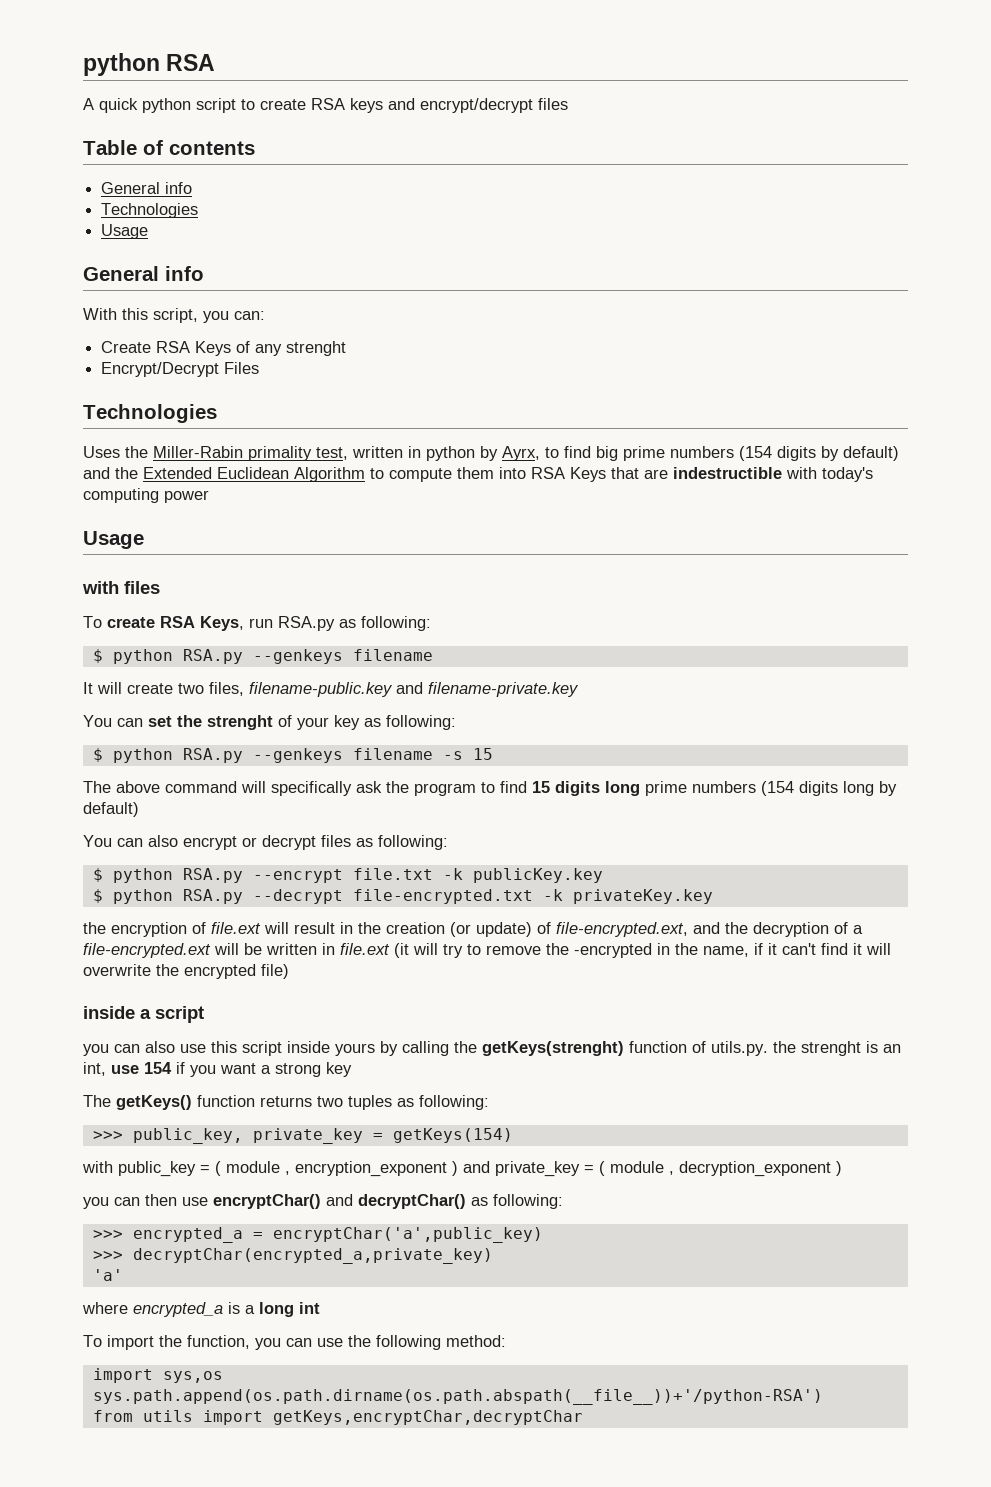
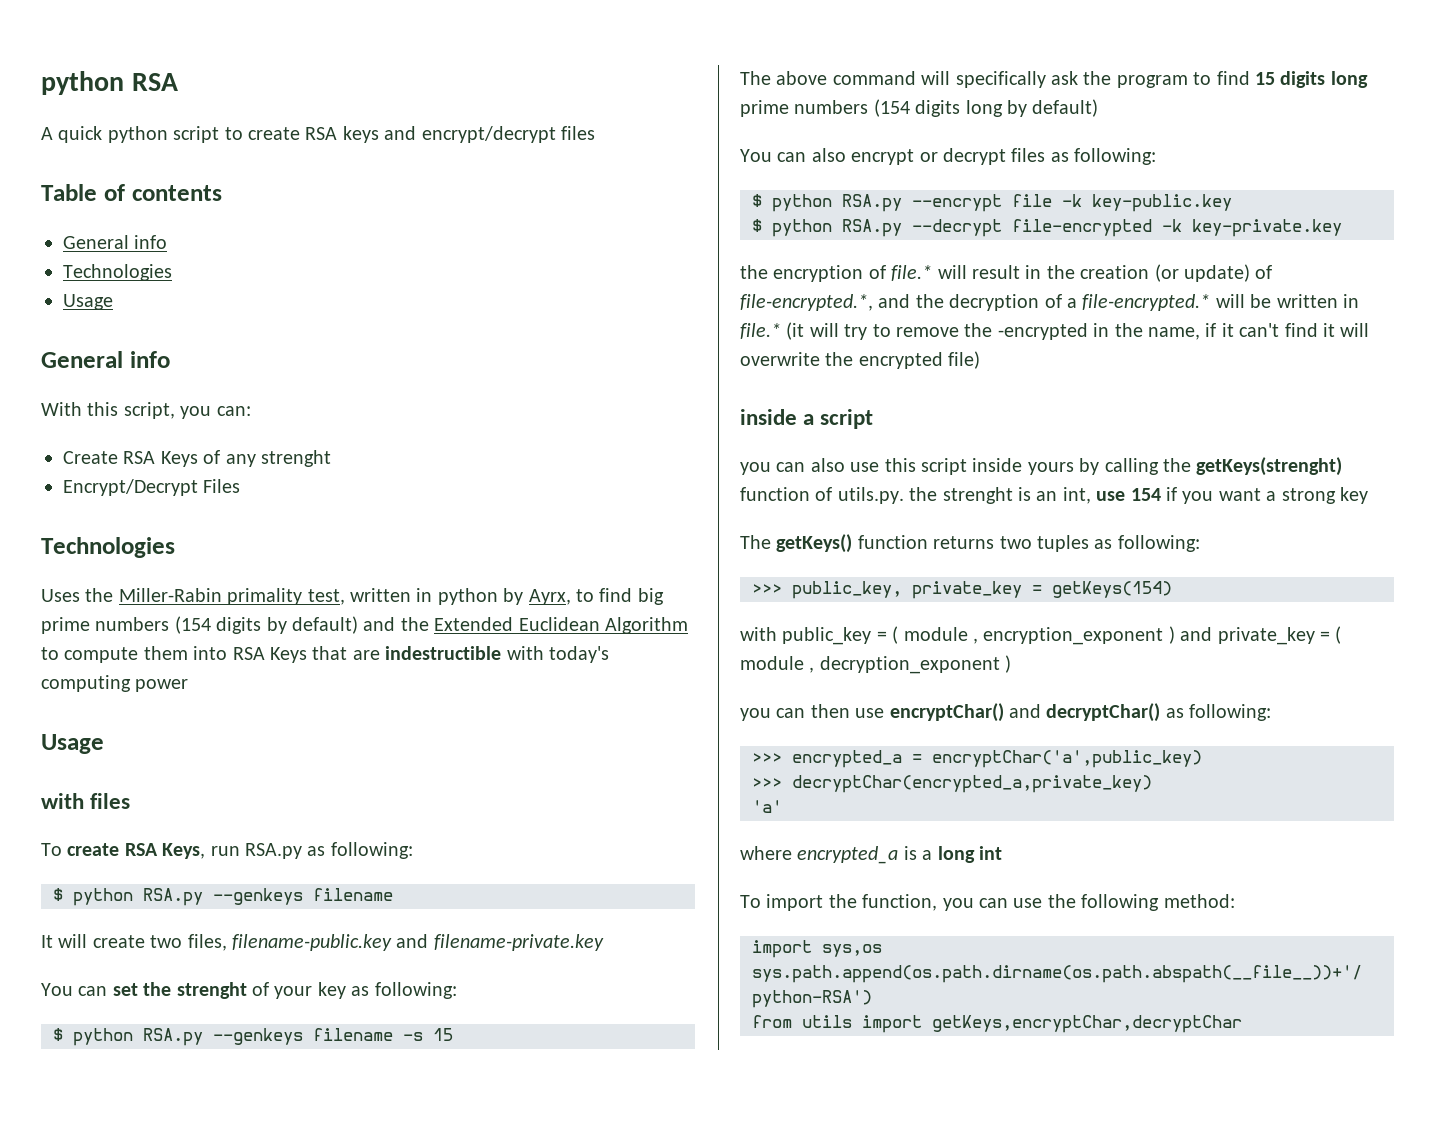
[352,868,603,883] file.txt -k publicKey.key -> [1012,194,1232,212] file -k key-public.key
[352,889,713,904] file-encrypted.txt -k privateKey.key -> [1012,219,1342,237] file-encrypted -k key-private.key
[211,922,261,934] file.ext -> [891,265,933,281] file.*
[556,922,688,937] file-encrypted.ext, -> [740,294,873,311] file-encrypted.*,
[83,943,211,958] file-encrypted.ext -> [1082,294,1211,311] file-encrypted.*
[340,943,390,955] file.ext -> [740,323,781,339] file.*

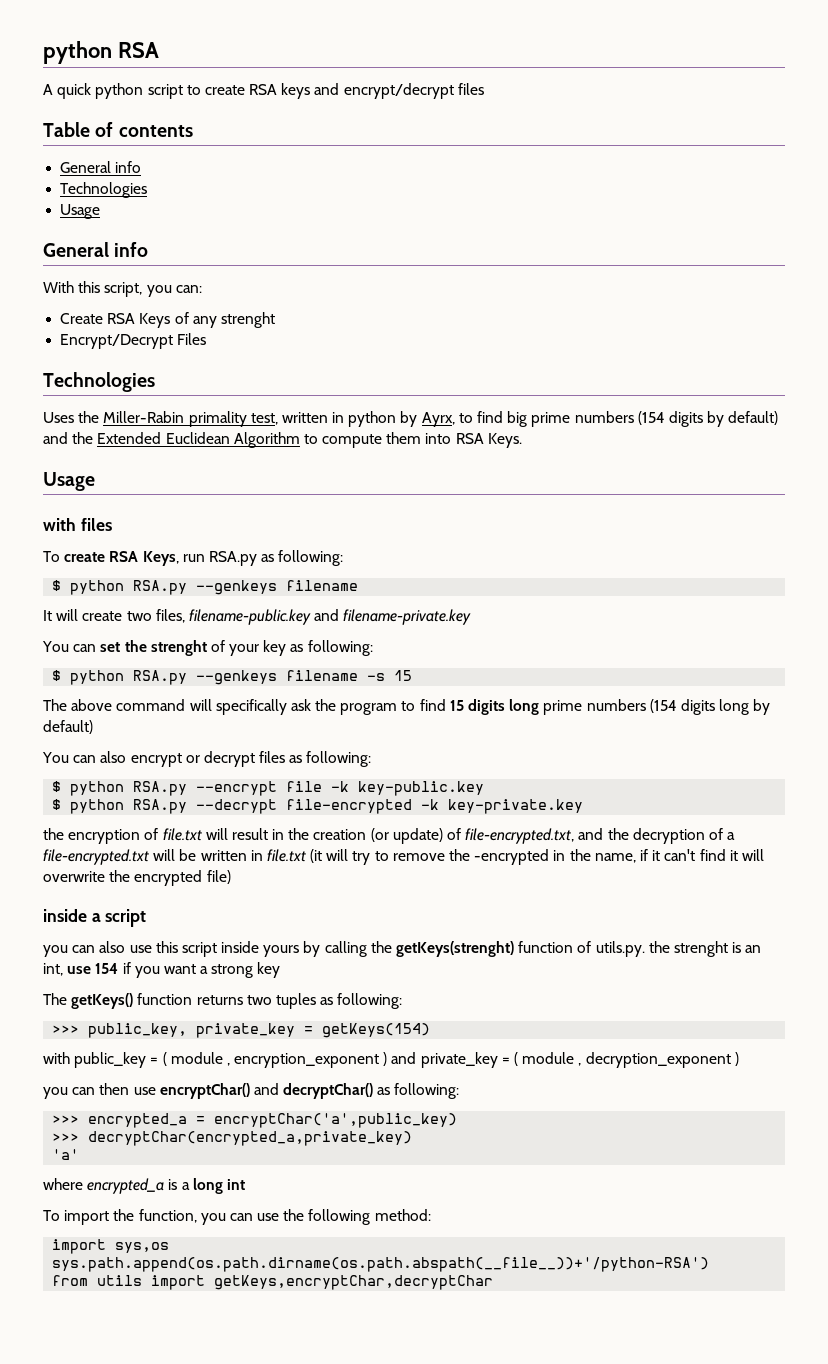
[270,646,609,663] [41,675,189,692] Keys that are indestructible with today's computing power -> [487,433,522,448] Keys.
[891,265,933,281] file.* -> [162,828,202,841] file.txt
[740,294,873,311] file-encrypted.*, -> [465,828,575,844] file-encrypted.txt,
[1082,294,1211,311] file-encrypted.* -> [43,849,149,865] file-encrypted.txt
[740,323,781,339] file.* -> [266,849,306,862] file.txt

